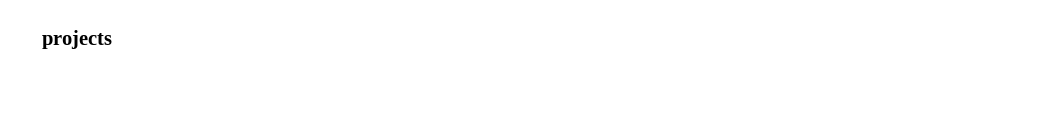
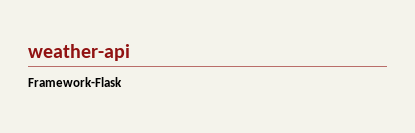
[42,30,112,49] projects -> [28,44,130,61] [28,77,122,87] weather-api // Framework-Flask

